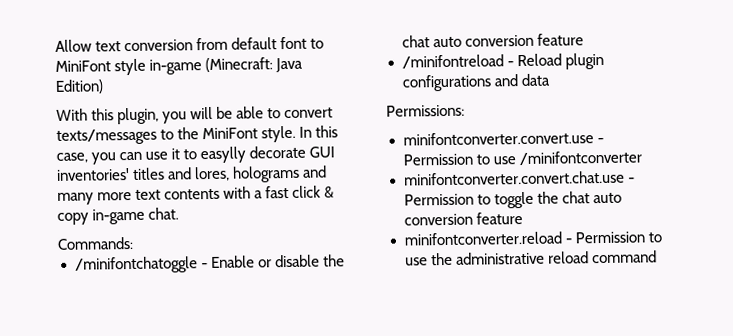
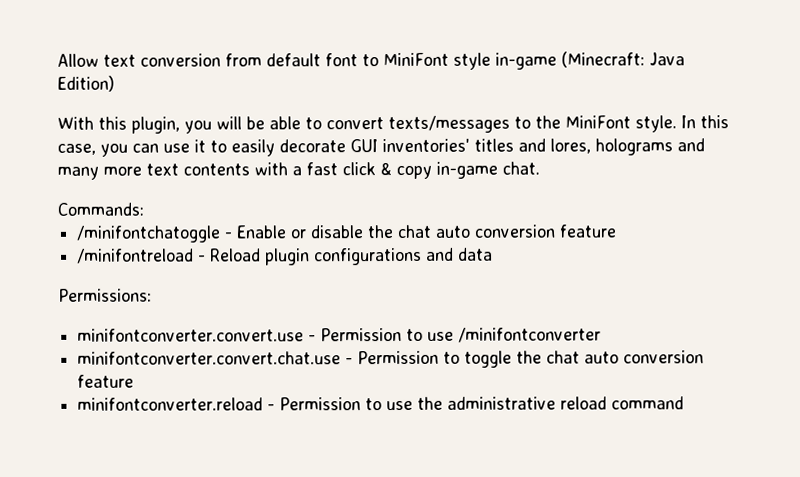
[200,146,247,164] easylly -> [231,139,275,157] easily

